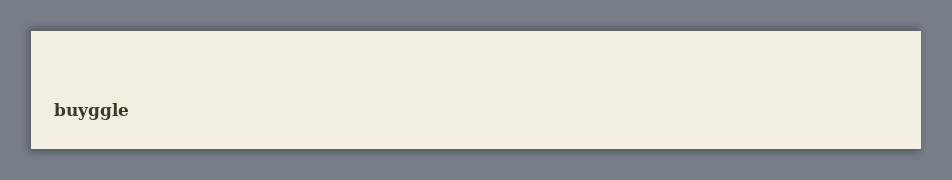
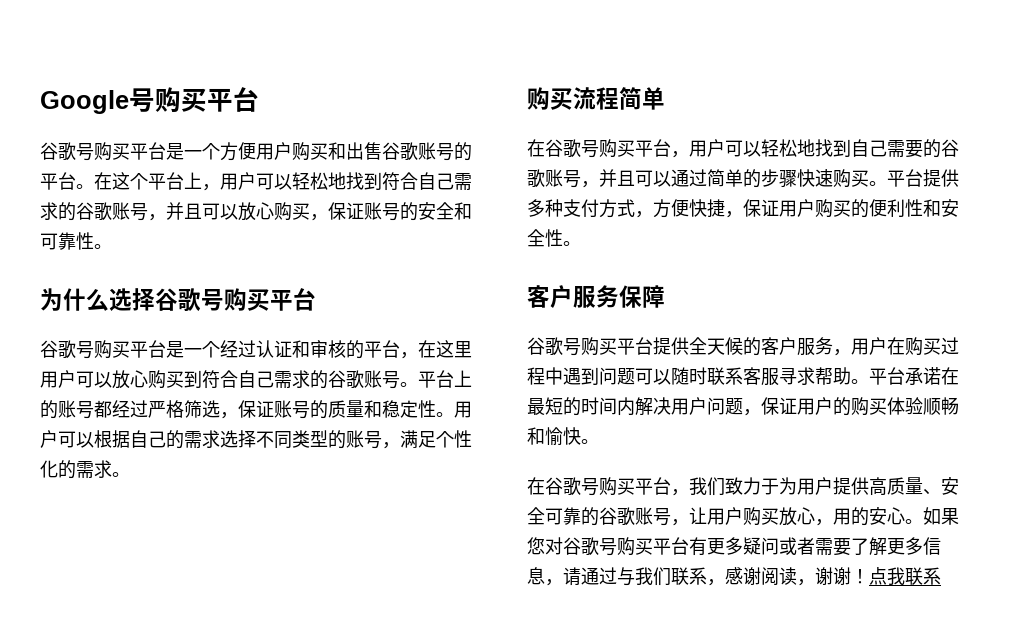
[54,103,129,120] buyggle -> [40,87,259,114] [40,142,472,161] [40,172,472,191] [40,202,472,221] [40,232,112,250] [40,288,316,312] [40,340,472,359] [40,370,472,389] [40,400,472,419] [40,430,472,449] [40,460,130,479] [527,87,665,110] [527,139,959,158] [527,169,959,188] [527,199,959,218] [527,229,581,247] [527,285,665,308] [527,337,959,356] [527,367,959,386] [527,397,959,416] [527,427,599,446] [527,477,959,496] [527,507,959,526] [527,537,941,556] [527,567,941,586] Google号购买平台 // 谷歌号购买平台是一个方便用户购买和出售谷歌账号的平台。在这个平台上，用户可以轻松地找到符合自己需求的谷歌账号，并且可以放心购买，保证账号的安全和可靠性。 // 为什么选择谷歌号购买平台 // 谷歌号购买平台是一个经过认证和审核的平台，在这里用户可以放心购买到符合自己需求的谷歌账号。平台上的账号都经过严格筛选，保证账号的质量和稳定性。用户可以根据自己的需求选择不同类型的账号，满足个性化的需求。 // 购买流程简单 // 在谷歌号购买平台，用户可以轻松地找到自己需要的谷歌账号，并且可以通过简单的步骤快速购买。平台提供多种支付方式，方便快捷，保证用户购买的便利性和安全性。 // 客户服务保障 // 谷歌号购买平台提供全天候的客户服务，用户在购买过程中遇到问题可以随时联系客服寻求帮助。平台承诺在最短的时间内解决用户问题，保证用户的购买体验顺畅和愉快。 // 在谷歌号购买平台，我们致力于为用户提供高质量、安全可靠的谷歌账号，让用户购买放心，用的安心。如果您对谷歌号购买平台有更多疑问或者需要了解更多信息，请通过与我们联系，感谢阅读，谢谢！点我联系

